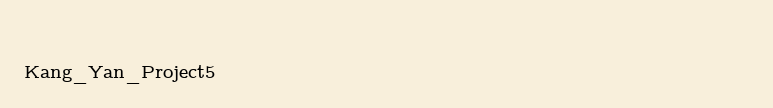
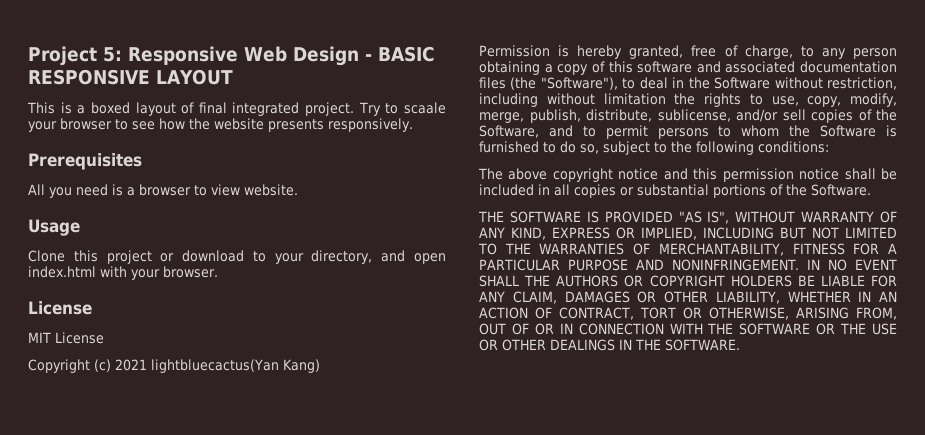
[24,65,215,84] Kang_Yan_Project5 -> [28,46,435,66] [28,69,233,85] [27,102,446,116] [28,118,413,132] [28,153,142,170] [28,184,298,198] [28,219,80,236] [28,250,446,264] [28,266,218,280] [28,301,92,315] [28,332,104,344] [28,359,320,373] [479,45,897,59] [479,61,897,75] [479,77,898,90] [479,93,897,107] [479,109,897,123] [479,125,897,139] [479,141,829,155] [478,168,898,182] [479,184,871,198] [478,211,897,224] [479,227,897,240] [478,243,897,256] [479,259,897,271] [479,275,897,287] [479,291,897,304] [479,307,897,320] [479,323,897,335] [479,339,740,351] Project 5: Responsive Web Design - BASIC RESPONSIVE LAYOUT // This is a boxed layout of final integrated project. Try to scaale your browser to see how the website presents responsively. // Prerequisites // All you need is a browser to view website. // Usage // Clone this project or download to your directory, and open index.html with your browser. // License // MIT License // Copyright (c) 2021 lightbluecactus(Yan Kang) // Permission is hereby granted, free of charge, to any person obtaining a copy of this software and associated documentation files (the "Software"), to deal in the Software without restriction, including without limitation the rights to use, copy, modify, merge, publish, distribute, sublicense, and/or sell copies of the Software, and to permit persons to whom the Software is furnished to do so, subject to the following conditions: // The above copyright notice and this permission notice shall be included in all copies or substantial portions of the Software. // THE SOFTWARE IS PROVIDED "AS IS", WITHOUT WARRANTY OF ANY KIND, EXPRESS OR IMPLIED, INCLUDING BUT NOT LIMITED TO THE WARRANTIES OF MERCHANTABILITY, FITNESS FOR A PARTICULAR PURPOSE AND NONINFRINGEMENT. IN NO EVENT SHALL THE AUTHORS OR COPYRIGHT HOLDERS BE LIABLE FOR ANY CLAIM, DAMAGES OR OTHER LIABILITY, WHETHER IN AN ACTION OF CONTRACT, TORT OR OTHERWISE, ARISING FROM, OUT OF OR IN CONNECTION WITH THE SOFTWARE OR THE USE OR OTHER DEALINGS IN THE SOFTWARE.

